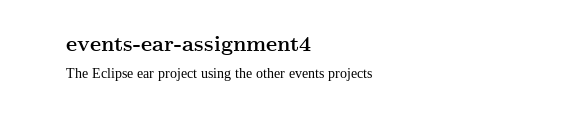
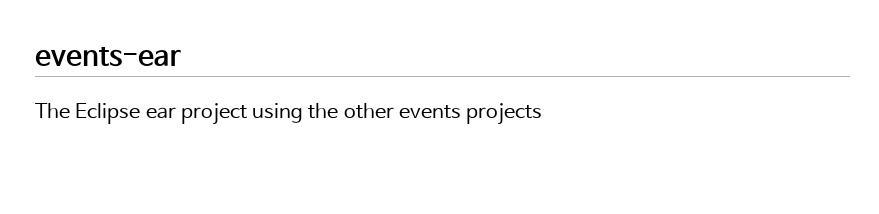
[66,36,311,55] events-ear-assignment4 -> [35,47,181,67] events-ear

